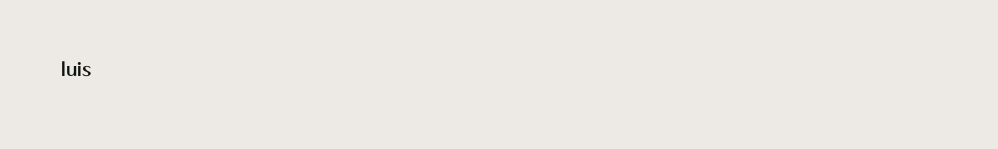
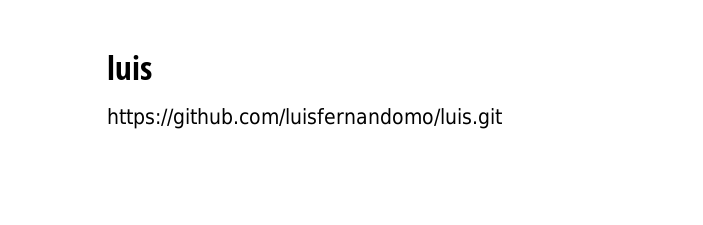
(91, 69) none -> [107,108,502,129] // https://github.com/luisfernandomo/luis.git

